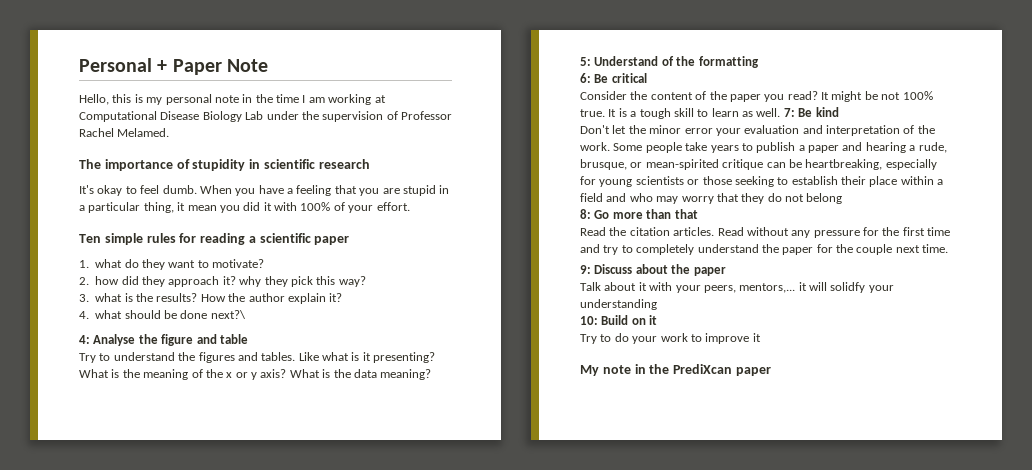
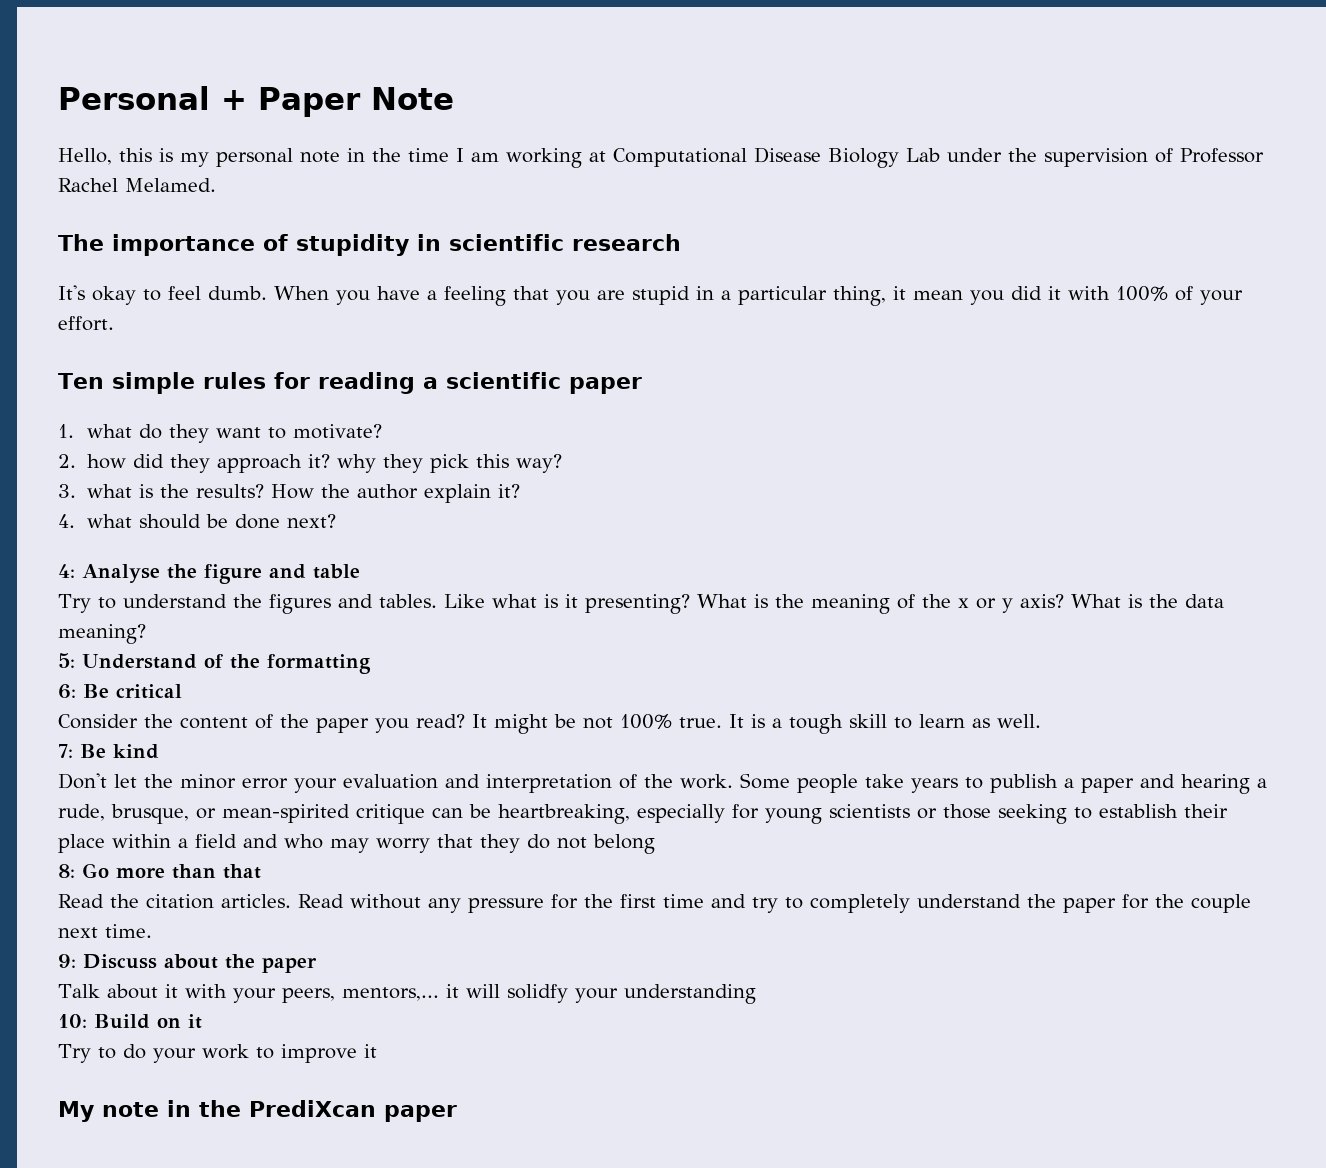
[210,310,246,319] next?\ -> [287,514,337,528] next?
(781, 112) none -> (1041, 721) //

